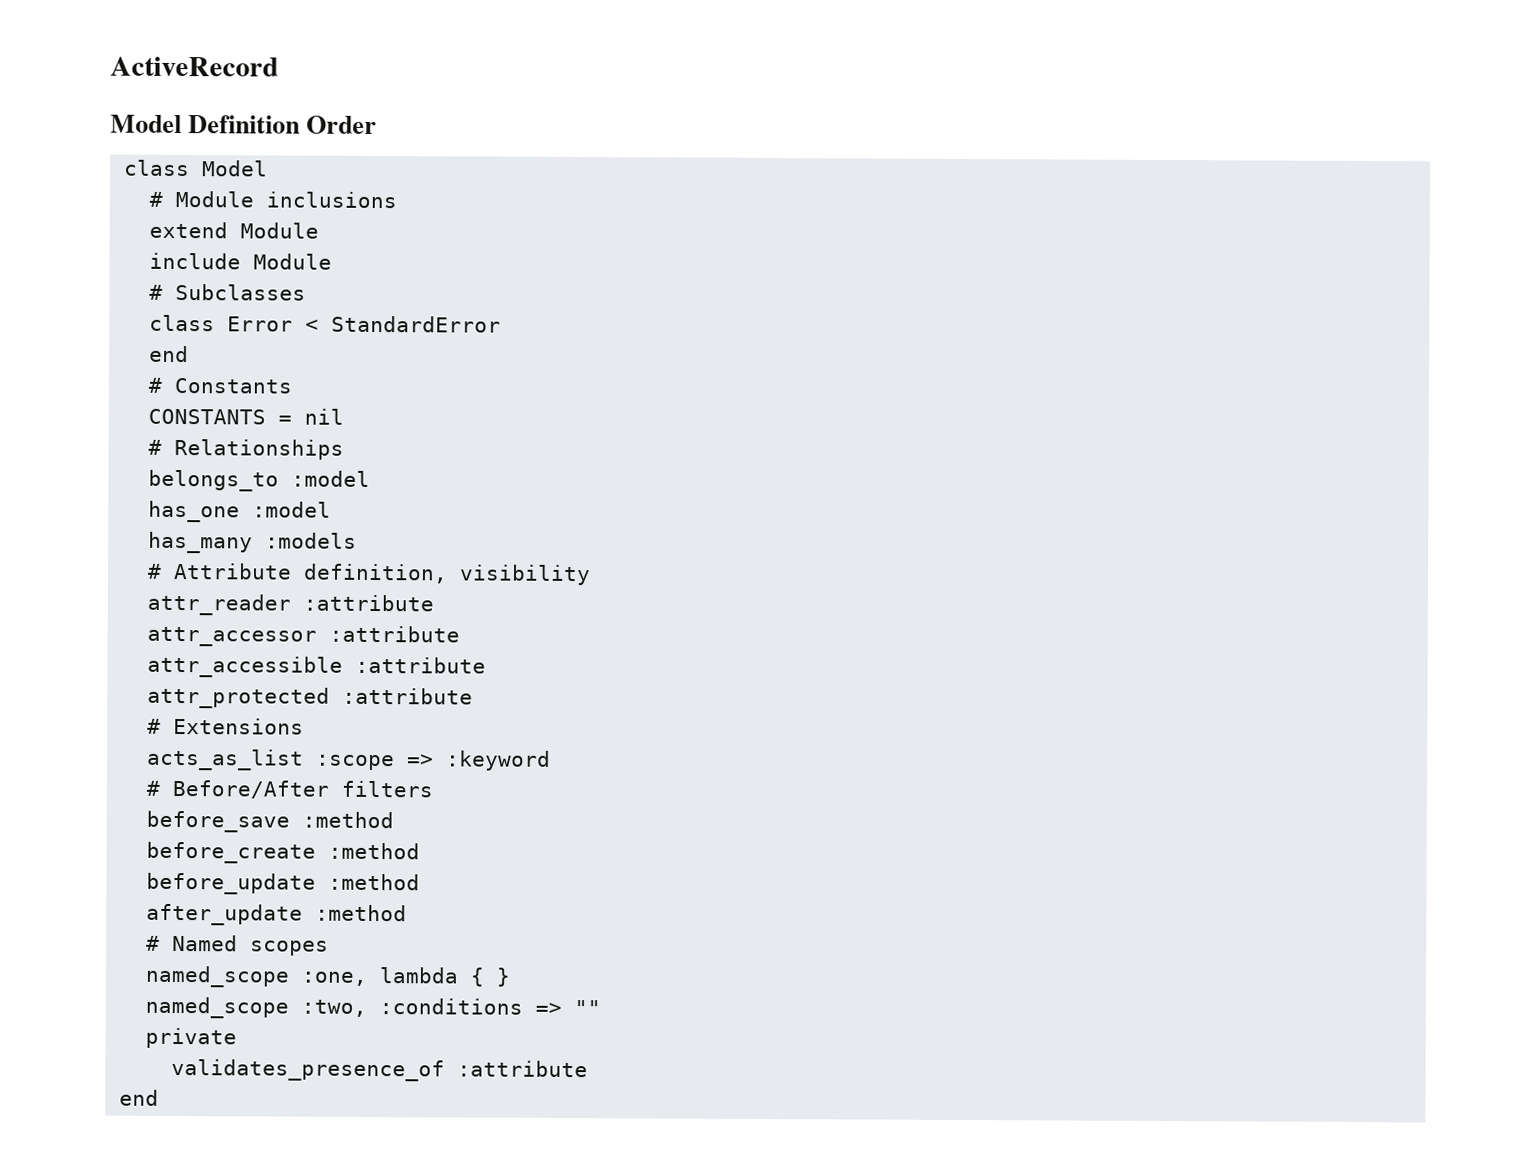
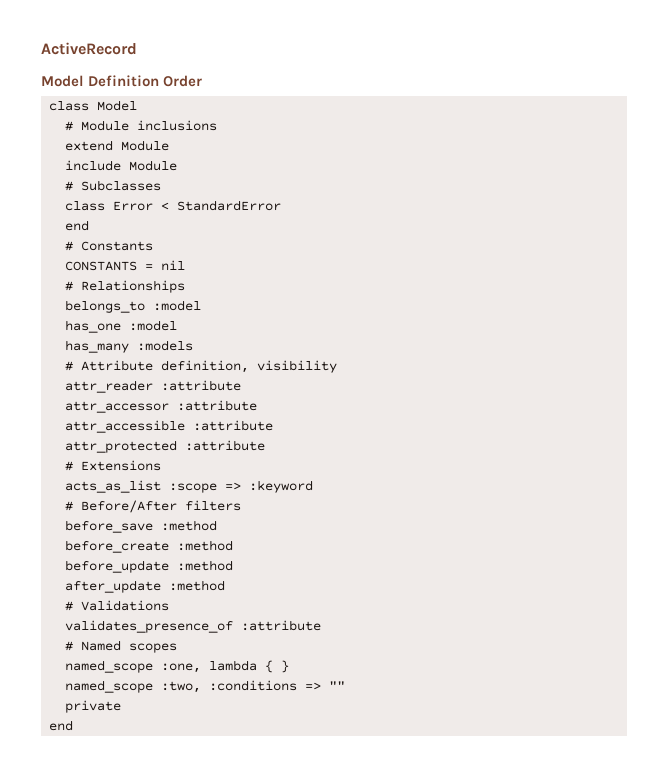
(407, 913) none -> [64,600,169,611] [64,620,321,633] // # Validations // validates_presence_of :attribute
[170,1058,588,1082] // validates_presence_of :attribute -> (121, 706) none

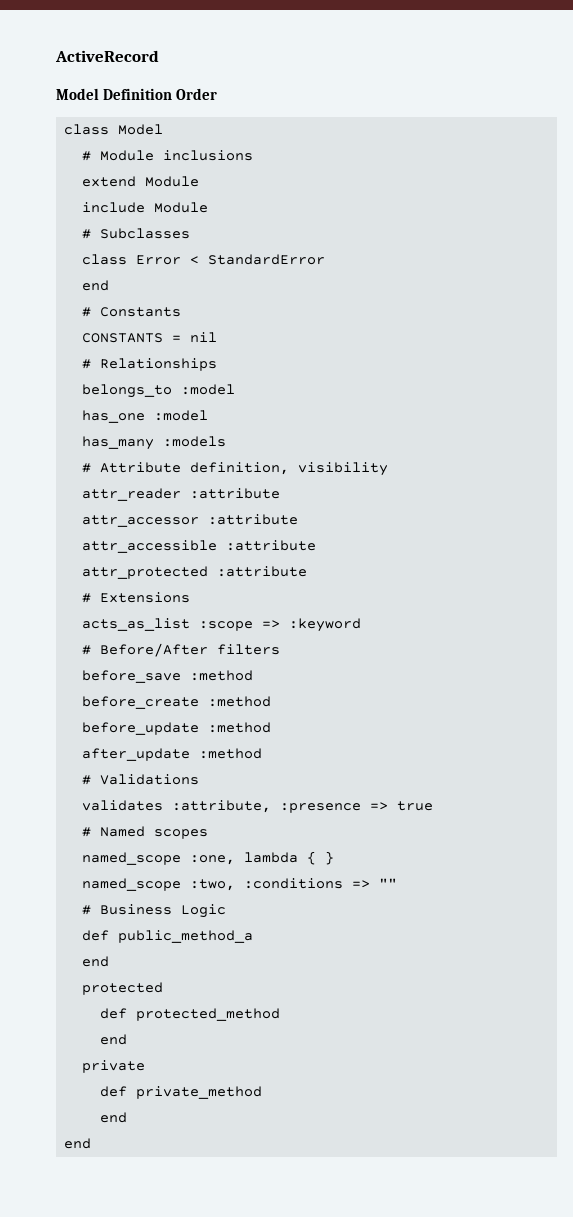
[64,620,321,633] validates_presence_of :attribute -> [81,800,433,813] validates :attribute, :presence => true
(345, 685) none -> [81,904,226,918] [81,930,253,943] [81,956,109,967] [81,982,163,995] [99,1008,280,1021] [99,1034,127,1045] // # Business Logic // def public_method_a // end // protected // def protected_method // end
[48,720,73,731] // end -> [99,1086,262,1099] [99,1112,127,1123] [63,1138,91,1149] // def private_method // end // end

